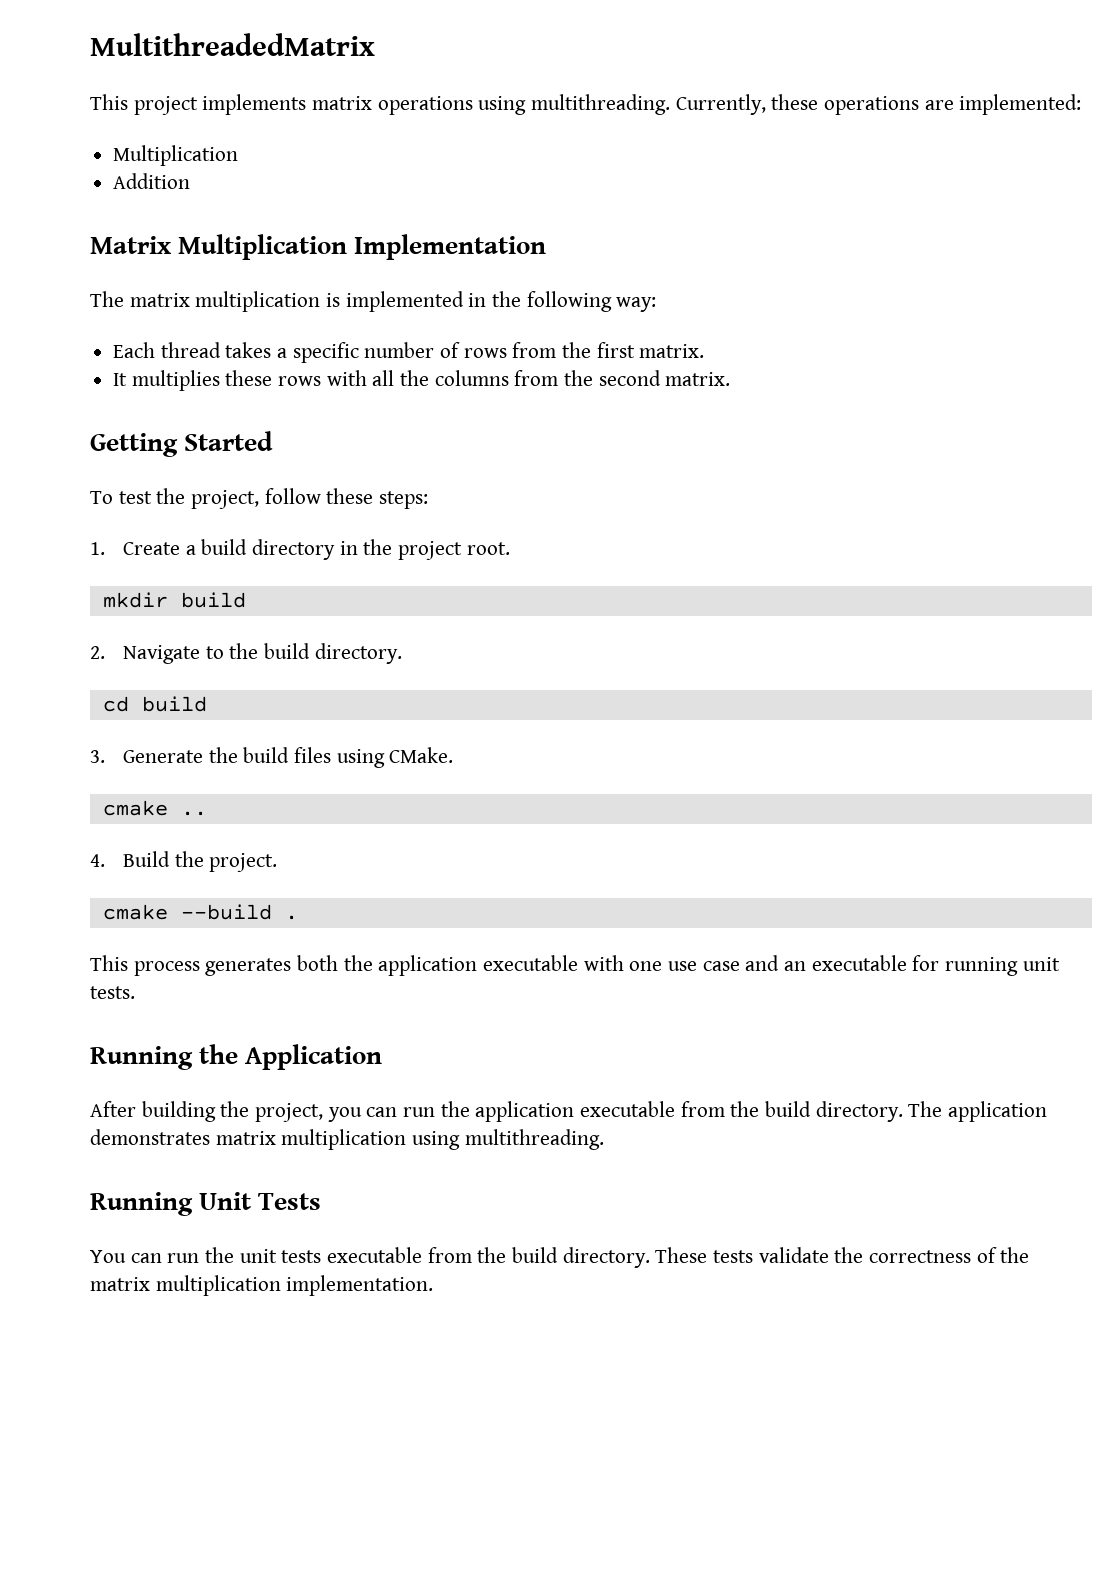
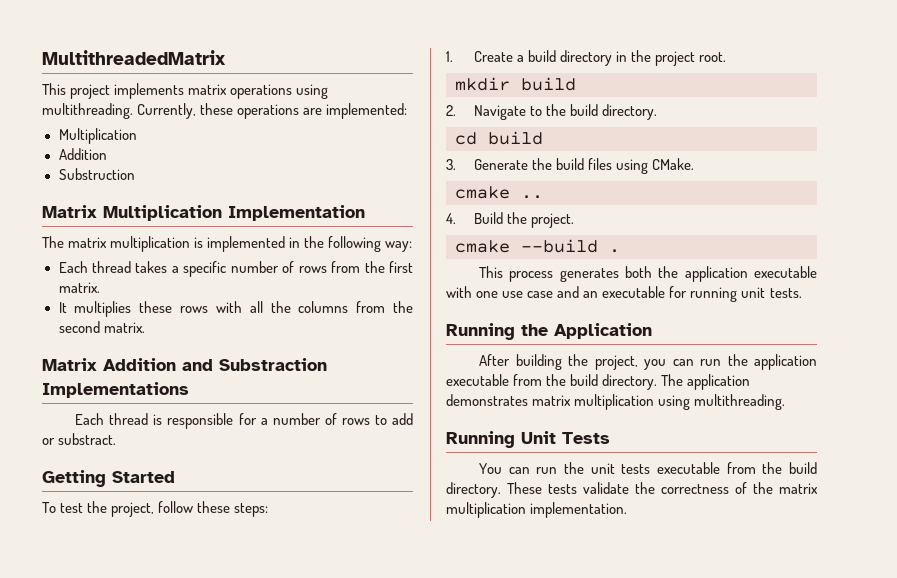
(191, 181) none -> [58,168,135,180] // Substruction
(731, 379) none -> [42,358,327,371] [42,382,189,398] [75,413,413,429] [42,433,117,445] // Matrix Addition and Substraction Implementations // Each thread is responsible for a number of rows to add or substract.

